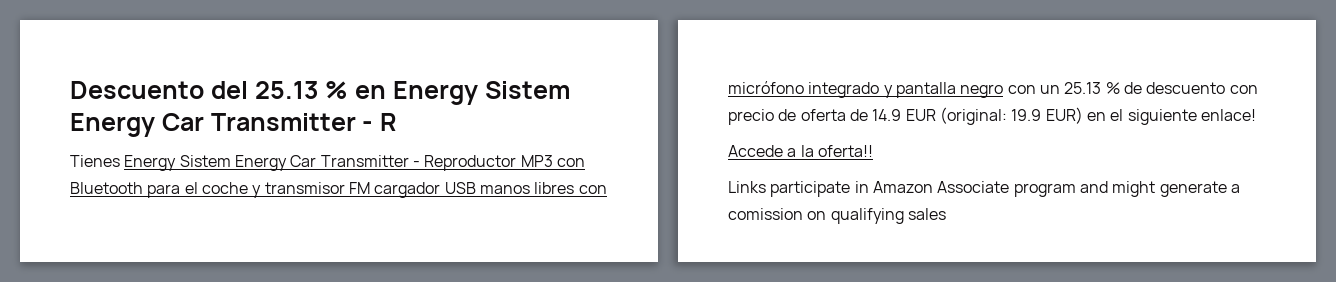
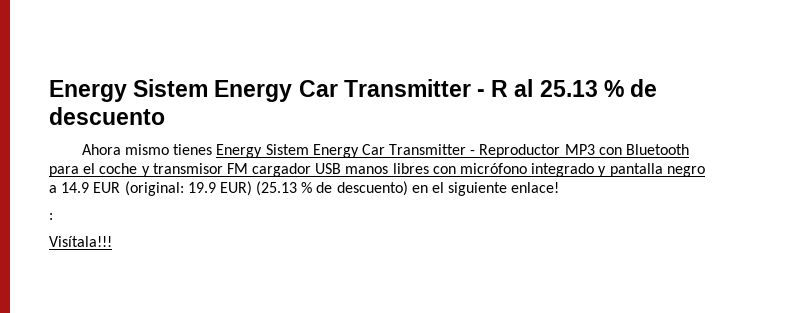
[70,81,386,99] Descuento del 25.13 % en -> (49, 91) none
[70,155,120,167] // Tienes -> [514,79,658,97] [49,107,165,125] [81,144,213,155] al 25.13 % de descuento // Ahora mismo tienes
[1007,82,1258,94] [728,109,868,125] con un 25.13 % de descuento con precio de oferta de -> [49,185,57,193] a
(1083, 115) none -> [256,181,408,196] (25.13 % de descuento)
[728,145,873,157] [728,181,1240,197] [728,208,946,224] Accede a la oferta!! // Links participate in Amazon Associate program and might generate a comission on qualifying sales -> [49,213,53,220] [49,236,112,247] : // Visítala!!!

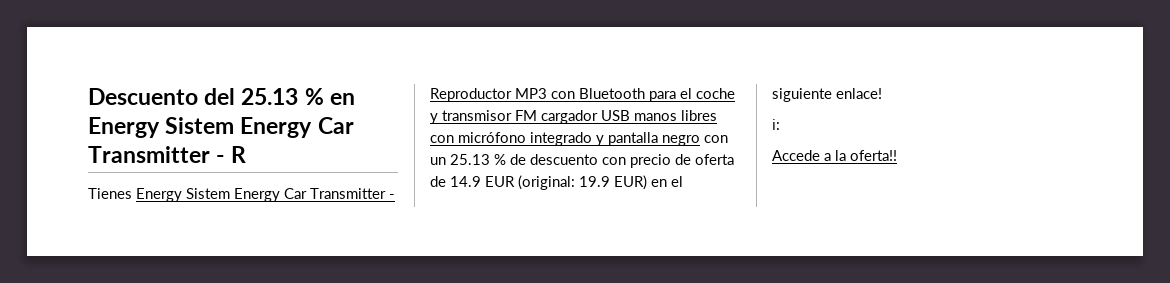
(49, 91) none -> [88,88,355,105] Descuento del 25.13 % en
[514,79,658,97] [49,107,165,125] [81,144,213,155] al 25.13 % de descuento // Ahora mismo tienes -> [88,188,132,199] // Tienes
[49,185,57,193] a -> [704,135,728,143] [430,154,734,168] [430,176,446,187] con un 25.13 % de descuento con precio de oferta de
[256,181,408,196] (25.13 % de descuento) -> (647, 182) none
[49,213,53,220] [49,236,112,247] : // Visítala!!! -> [772,119,780,130] [772,150,897,161] ℹ: // Accede a la oferta!!

